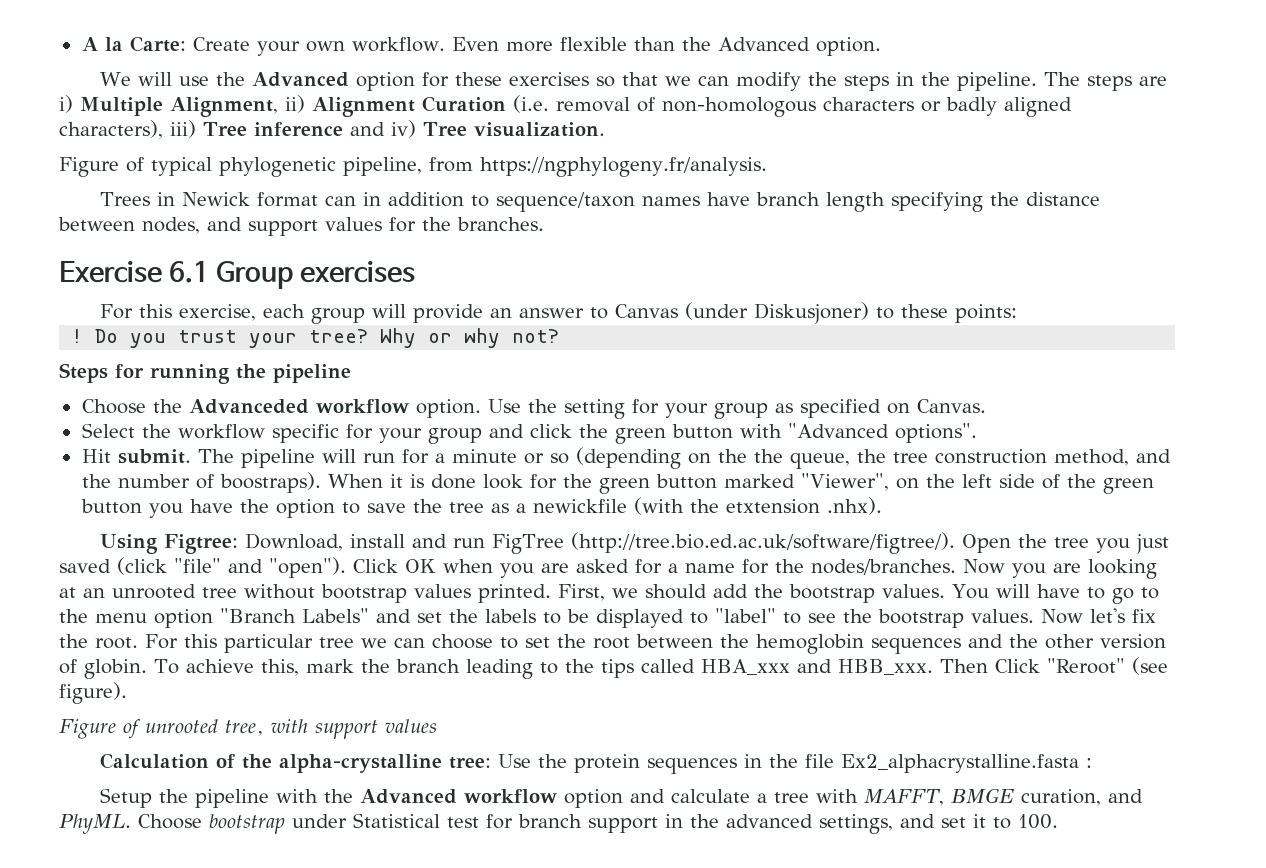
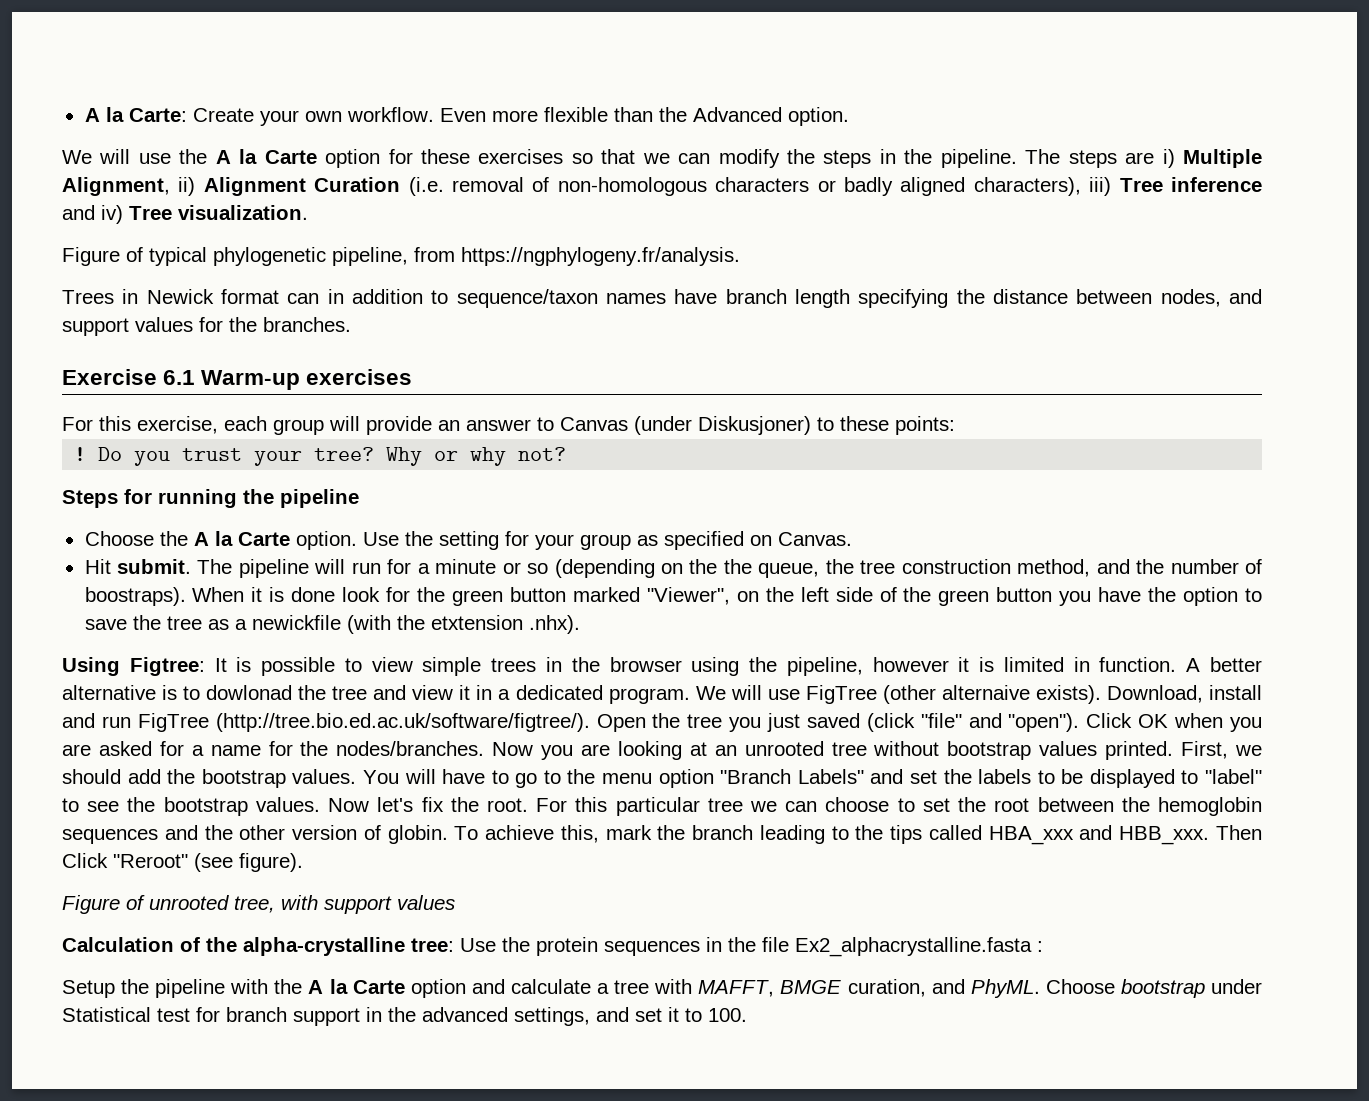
[252,72,350,87] Advanced -> [215,149,317,164] A la Carte
[216,261,294,289] Group -> [201,370,301,390] Warm-up
[188,399,409,414] Advanceded workflow -> [193,531,290,546] A la Carte
[81,423,977,444] // Select the workflow specific for your group and click the green button with "Advanced options". -> (852, 539) none
(239, 544) none -> [214,657,1262,676] [62,685,1101,704] It is possible to view simple trees in the browser using the pipeline, however it is limited in function. A better alternative is to dowlonad the tree and view it in a dedicated program. We will use FigTree (other alternaive exists).
[360,789,558,804] Advanced workflow -> [308,979,405,994] A la Carte

